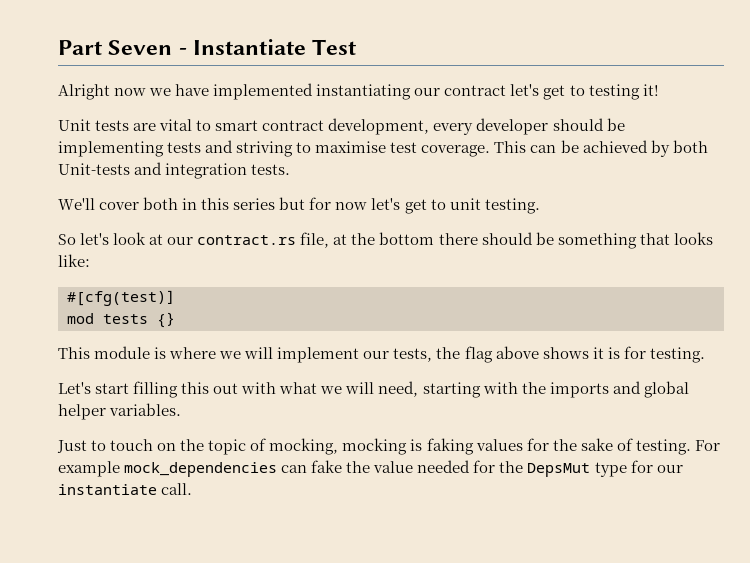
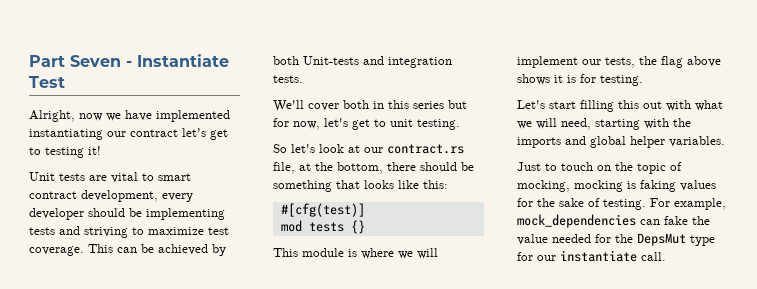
[58,84,110,100] Alright -> [29,110,75,122] Alright,
[315,141,387,153] maximise -> [148,227,204,235] maximize
[335,202,368,210] now -> [293,121,320,130] now,
[379,232,435,245] bottom -> [337,162,383,174] bottom,
[58,254,90,267] like: -> [398,180,448,189] like this:
[58,461,120,477] example -> [674,198,726,210] example,

